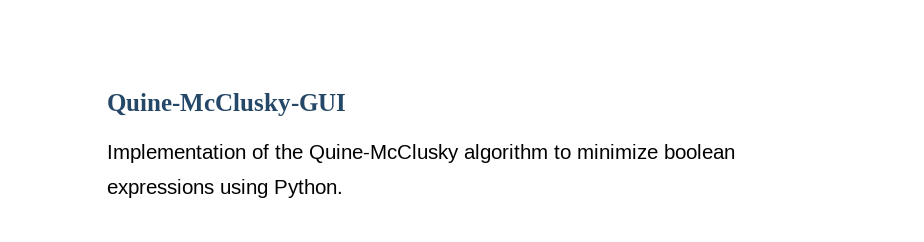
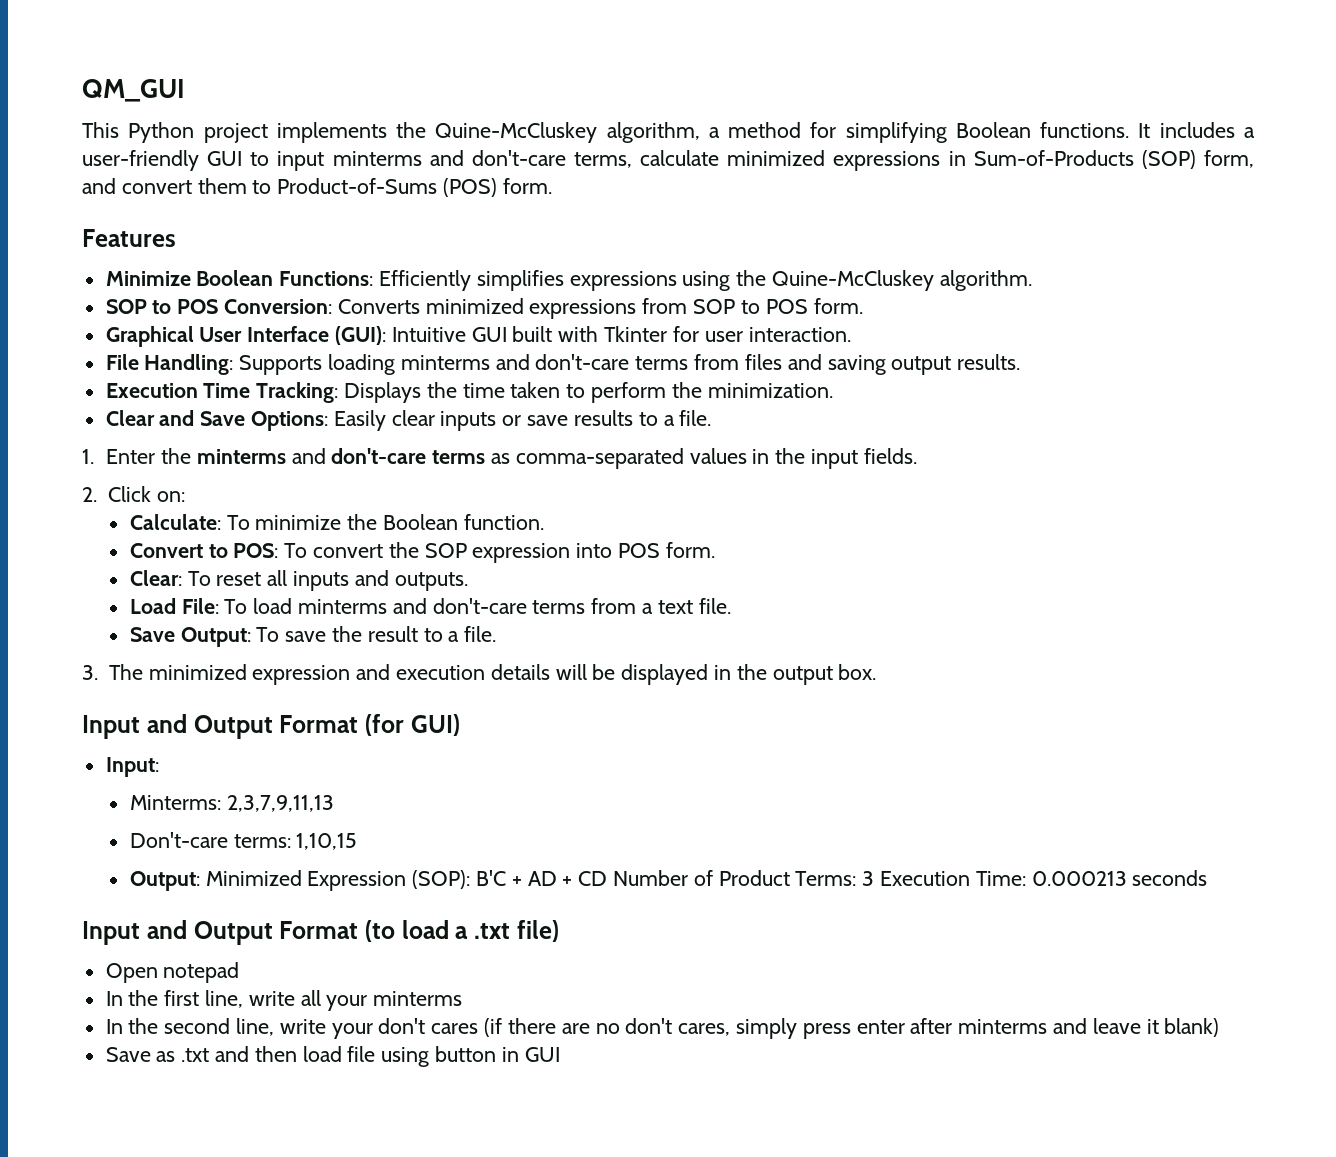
[107,93,346,116] [107,144,735,163] [107,179,343,198] Quine-McClusky-GUI // Implementation of the Quine-McClusky algorithm to minimize boolean expressions using Python. -> [82,79,185,102] [82,122,1255,143] [82,150,1254,171] [82,178,552,197] [82,229,176,247] [105,270,1032,291] [105,298,863,319] [105,326,851,347] [105,354,1021,375] [105,382,833,403] [105,410,712,431] [82,448,917,469] [82,486,185,502] [129,514,544,530] [129,542,715,563] [129,570,468,591] [129,598,731,614] [129,626,497,647] [82,664,877,685] [82,714,460,739] [105,757,159,777] [129,795,334,812] [129,832,358,850] [129,870,1208,891] [82,920,559,945] [105,962,240,983] [105,990,463,1011] [105,1018,1220,1039] [105,1046,560,1067] QM_GUI // This Python project implements the Quine-McCluskey algorithm, a method for simplifying Boolean functions. It includes a user-friendly GUI to input minterms and don't-care terms, calculate minimized expressions in Sum-of-Products (SOP) form, and convert them to Product-of-Sums (POS) form. // Features // Minimize Boolean Functions: Efficiently simplifies expressions using the Quine-McCluskey algorithm. // SOP to POS Conversion: Converts minimized expressions from SOP to POS form. // Graphical User Interface (GUI): Intuitive GUI built with Tkinter for user interaction. // File Handling: Supports loading minterms and don't-care terms from files and saving output results. // Execution Time Tracking: Displays the time taken to perform the minimization. // Clear and Save Options: Easily clear inputs or save results to a file. // 1. Enter the minterms and don't-care terms as comma-separated values in the input fields. // 2. Click on: // Calculate: To minimize the Boolean function. // Convert to POS: To convert the SOP expression into POS form. // Clear: To reset all inputs and outputs. // Load File: To load minterms and don't-care terms from a text file. // Save Output: To save the result to a file. // 3. The minimized expression and execution details will be displayed in the output box. // Input and Output Format (for GUI) // Input: // Minterms: 2,3,7,9,11,13 // Don't-care terms: 1,10,15 // Output: Minimized Expression (SOP): B'C + AD + CD Number of Product Terms: 3 Execution Time: 0.000213 seconds // Input and Output Format (to load a .txt file) // Open notepad // In the first line, write all your minterms // In the second line, write your don't cares (if there are no don't cares, simply press enter after minterms and leave it blank) // Save as .txt and then load file using button in GUI

